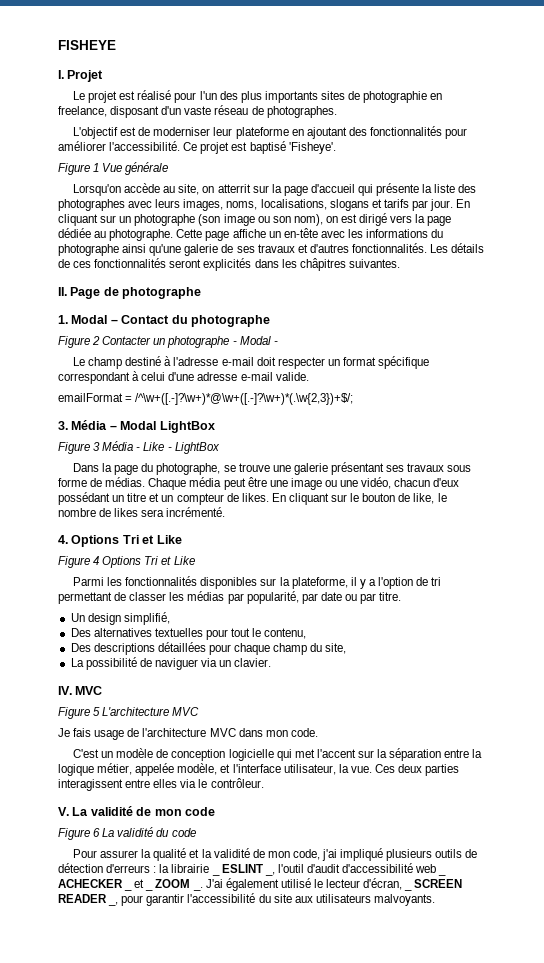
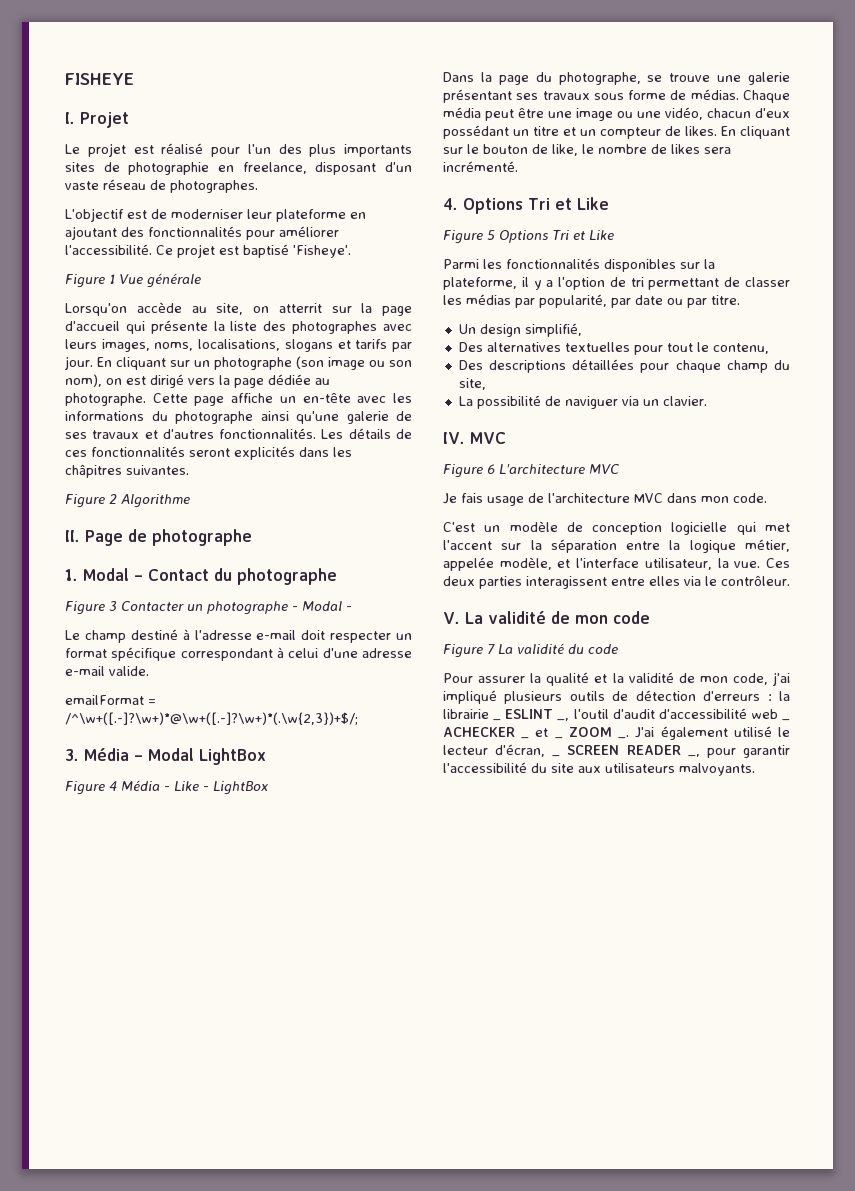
(400, 263) none -> [65,494,190,508] // Figure 2 Algorithme
[92,336,101,345] 2 -> [109,601,117,611] 3
[93,442,101,451] 3 -> [109,781,117,791] 4
[93,556,100,565] 4 -> [487,230,495,240] 5
[93,707,101,716] 5 -> [487,464,495,474] 6
[93,828,101,837] 6 -> [487,644,495,654] 7

